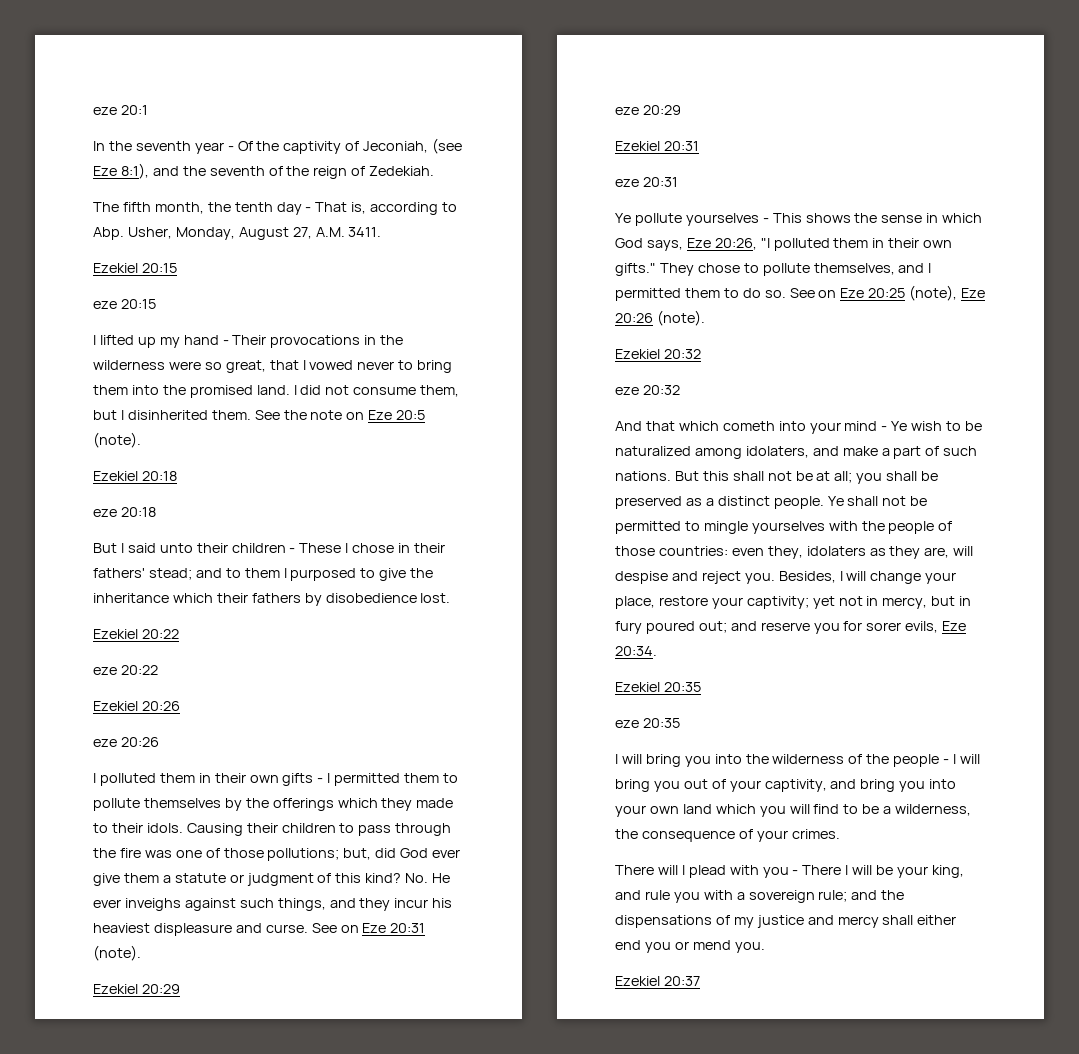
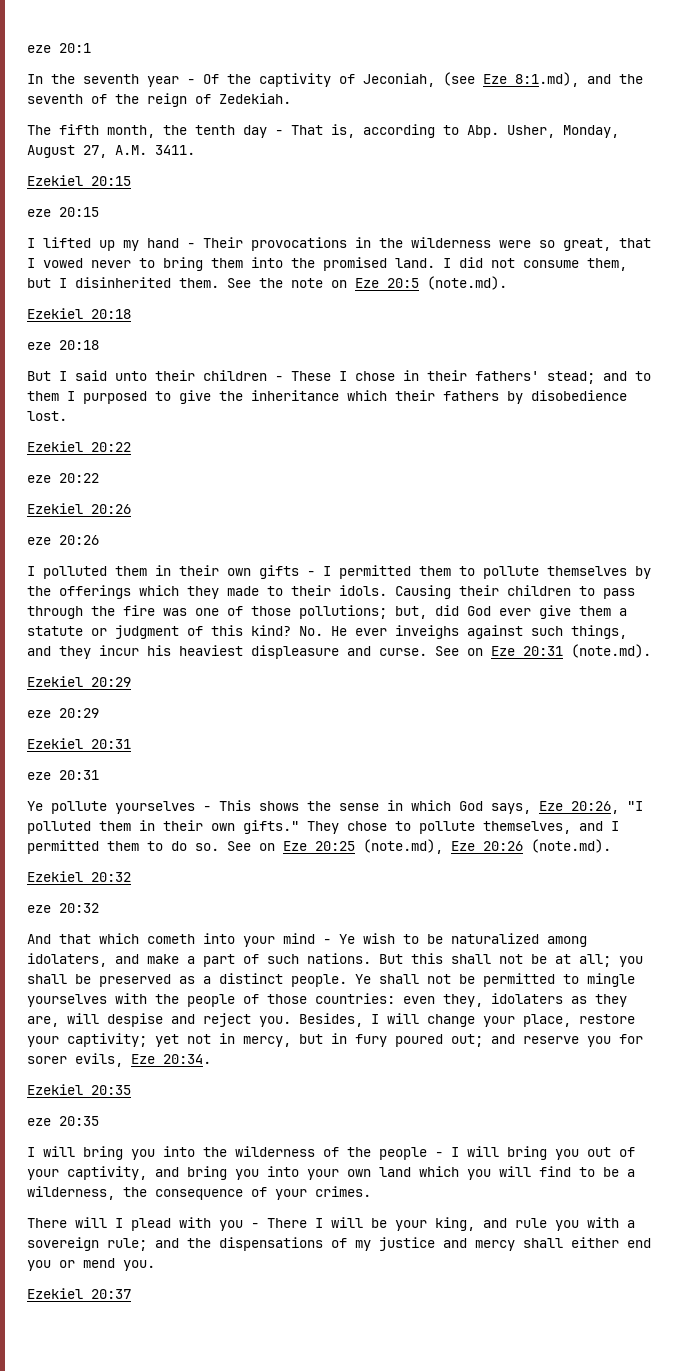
[120,163,149,179] 8:1), -> [515,72,579,87] 8:1.md),
[93,432,141,448] (note). -> [427,276,507,290] (note.md).
[93,945,141,961] (note). -> [571,644,651,658] (note.md).
[909,285,958,301] (note), -> [363,839,443,854] (note.md),
[656,310,705,326] (note). -> [531,839,611,853] (note.md).

